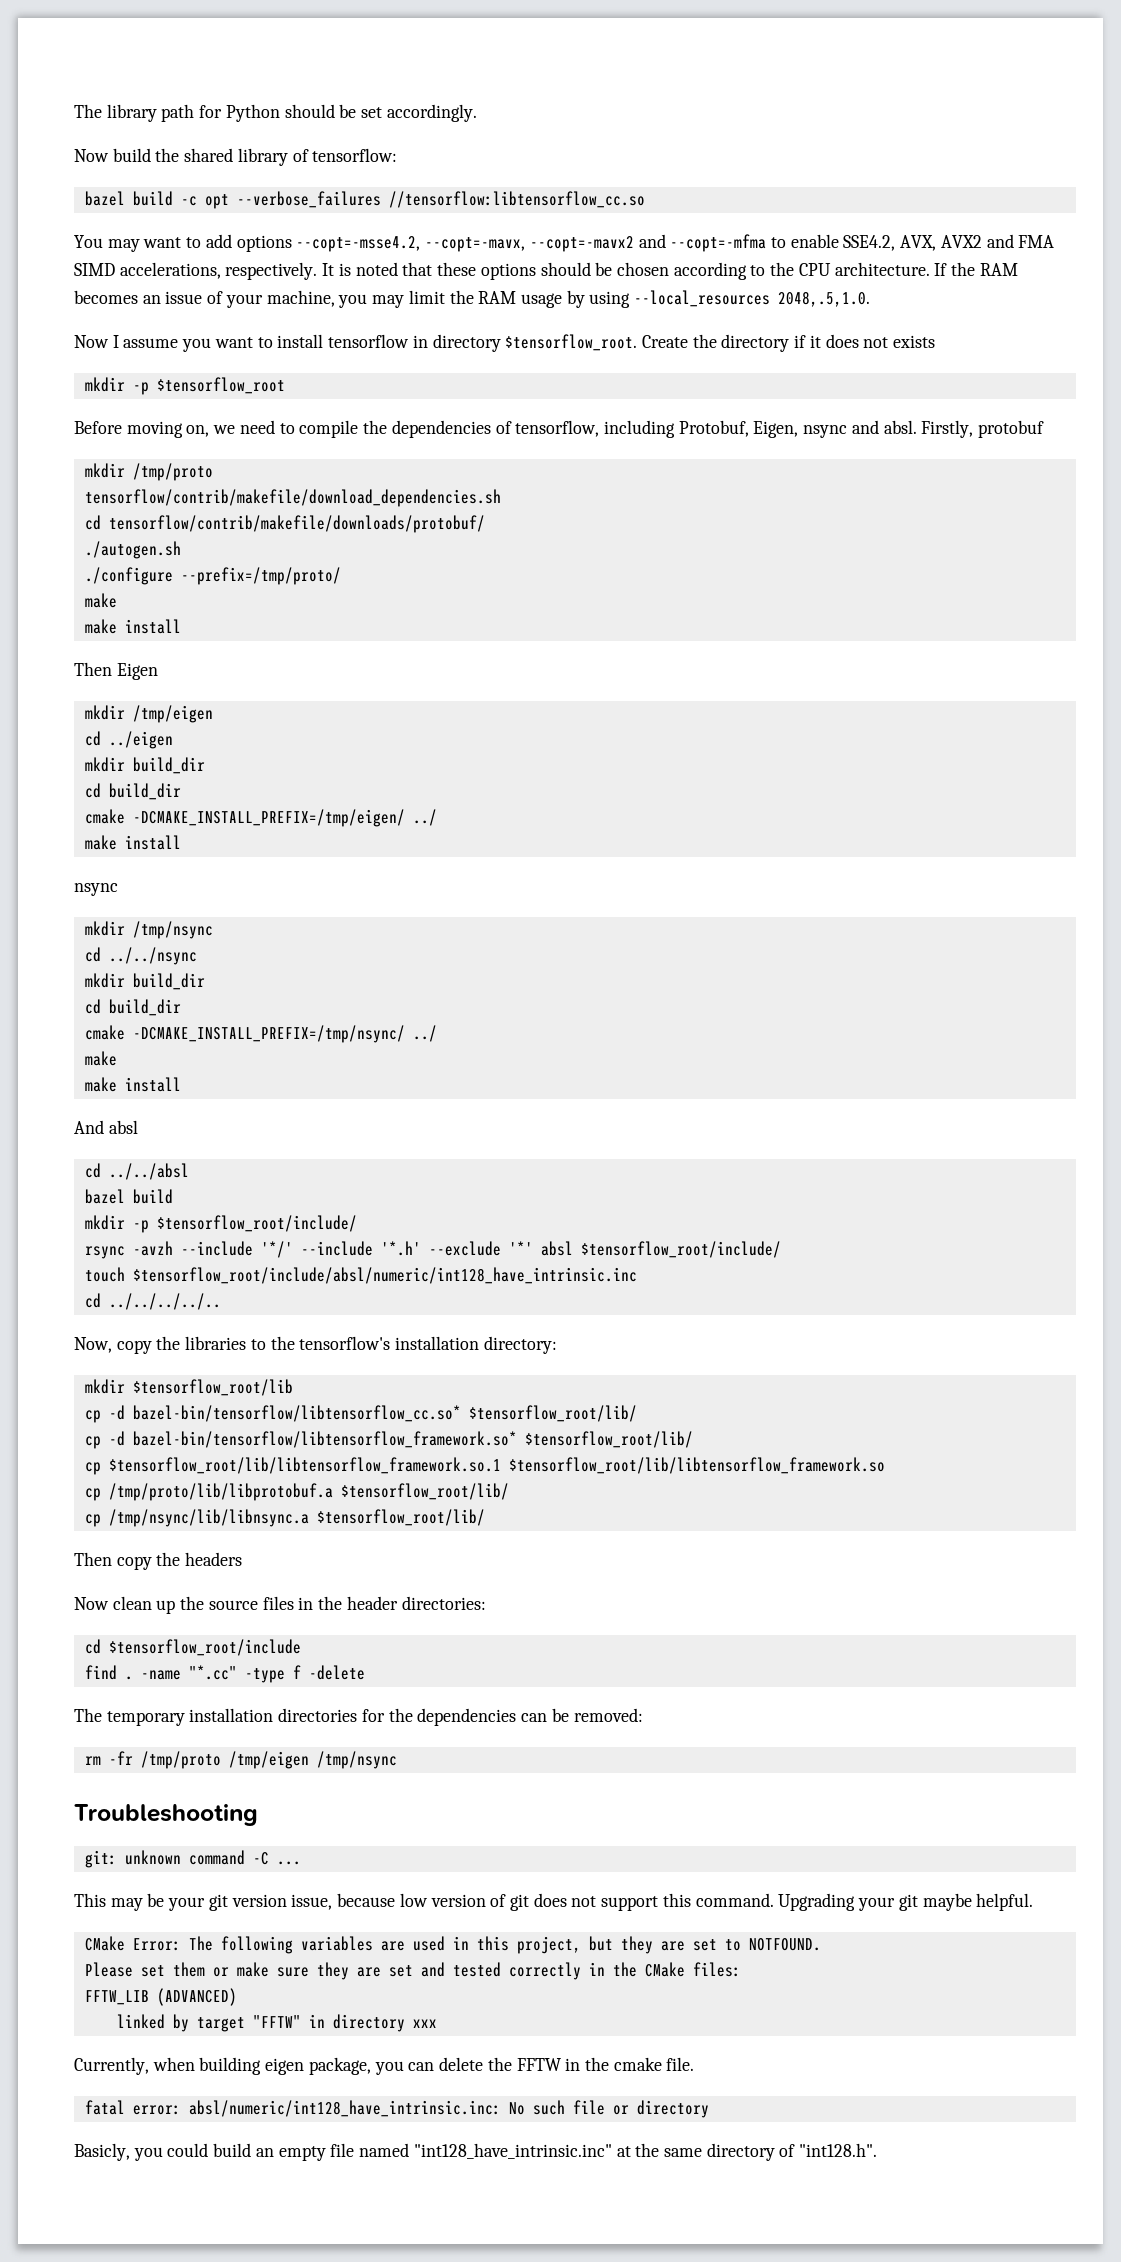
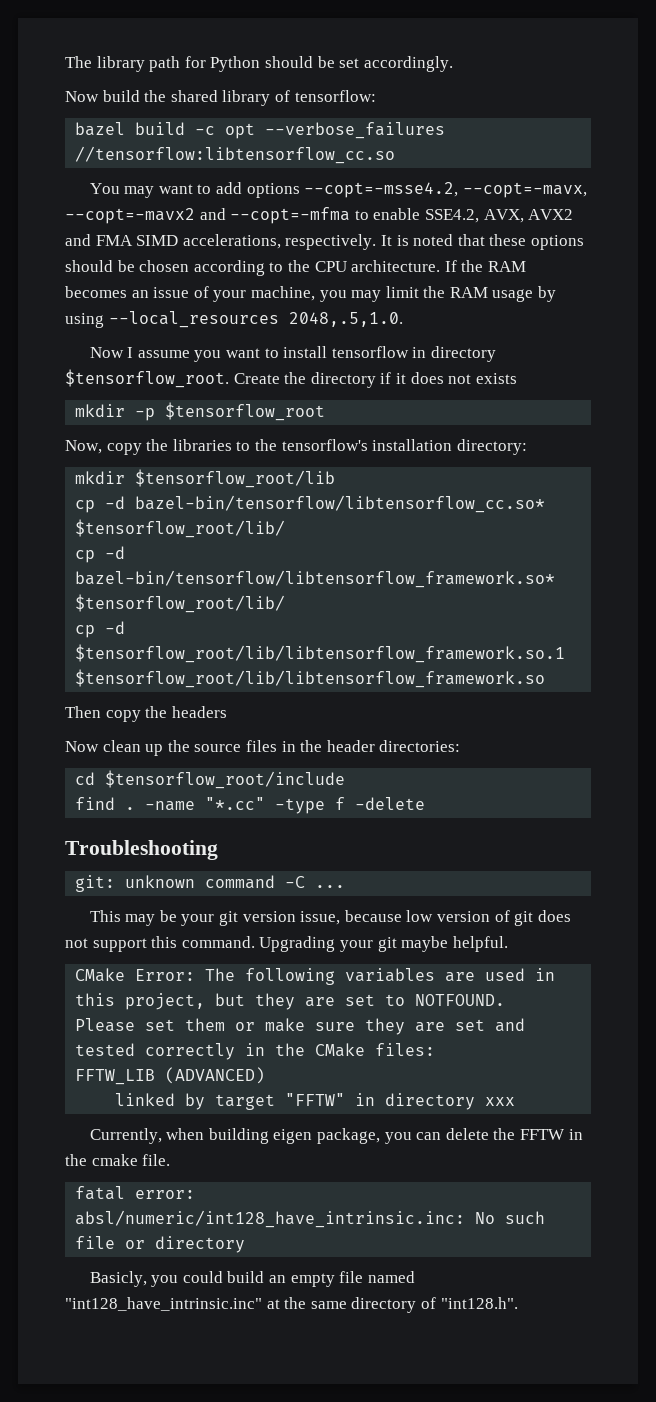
[74,420,1045,438] [84,463,213,481] [84,489,501,507] [84,515,485,533] [84,541,181,559] [84,567,341,585] [84,593,117,608] [84,619,181,634] [74,662,158,680] [84,705,213,723] [84,731,173,749] [84,757,205,774] [84,783,181,800] [84,809,437,827] [84,835,181,850] [74,883,118,896] [84,921,213,939] [84,947,197,965] [84,973,205,990] [84,999,181,1016] [84,1025,437,1043] [84,1051,117,1066] [84,1077,181,1092] [74,1120,138,1134] [84,1163,189,1180] [84,1189,173,1204] [84,1215,357,1233] [84,1241,781,1259] [84,1267,637,1284] [84,1293,221,1310] // Before moving on, we need to compile the dependencies of tensorflow, including Protobuf, Eigen, nsync and absl. Firstly, protobuf // mkdir /tmp/proto // tensorflow/contrib/makefile/download_dependencies.sh // cd tensorflow/contrib/makefile/downloads/protobuf/ // ./autogen.sh // ./configure --prefix=/tmp/proto/ // make // make install // Then Eigen // mkdir /tmp/eigen // cd ../eigen // mkdir build_dir // cd build_dir // cmake -DCMAKE_INSTALL_PREFIX=/tmp/eigen/ ../ // make install // nsync // mkdir /tmp/nsync // cd ../../nsync // mkdir build_dir // cd build_dir // cmake -DCMAKE_INSTALL_PREFIX=/tmp/nsync/ ../ // make // make install // And absl // cd ../../absl // bazel build // mkdir -p $tensorflow_root/include/ // rsync -avzh --include '*/' --include '*.h' --exclude '*' absl $tensorflow_root/include/ // touch $tensorflow_root/include/absl/numeric/int128_have_intrinsic.inc // cd ../../../../.. -> (326, 411) none
(101, 1468) none -> [105,621,126,634] -d
[84,1483,509,1501] [84,1509,485,1527] // cp /tmp/proto/lib/libprotobuf.a $tensorflow_root/lib/ // cp /tmp/nsync/lib/libnsync.a $tensorflow_root/lib/ -> (546, 678) none
[74,1708,643,1726] [84,1751,397,1769] // The temporary installation directories for the dependencies can be removed: // rm -fr /tmp/proto /tmp/eigen /tmp/nsync -> (426, 803) none

